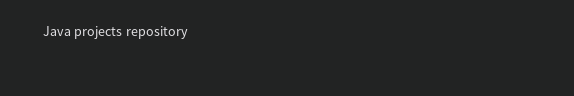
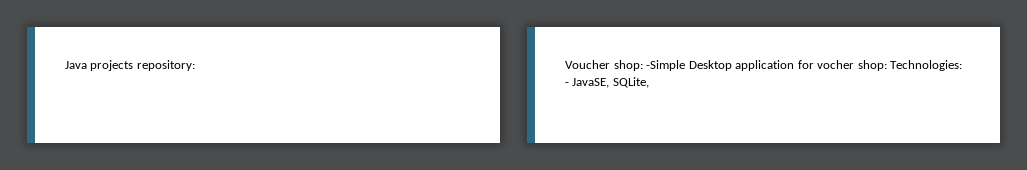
[125,26,188,39] repository -> [136,60,195,71] [565,60,962,71] [565,77,649,88] repository: // Voucher shop: -Simple Desktop application for vocher shop: Technologies: - JavaSE, SQLite,

